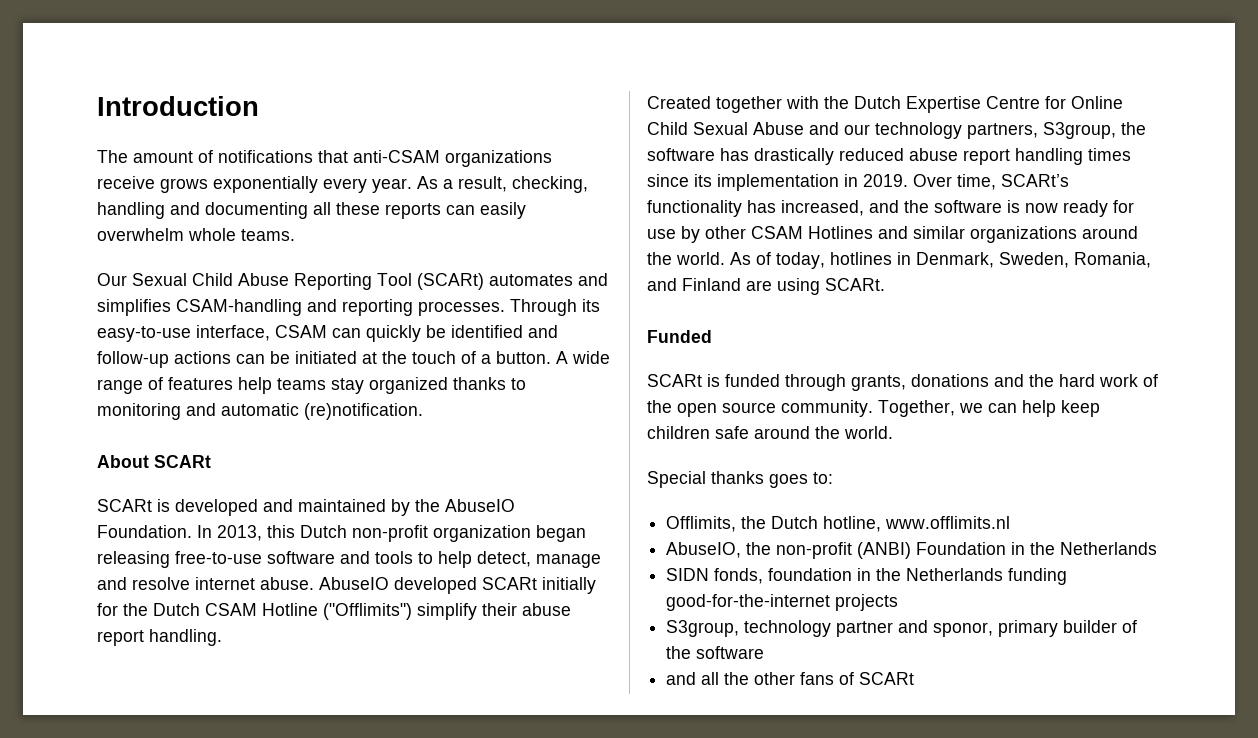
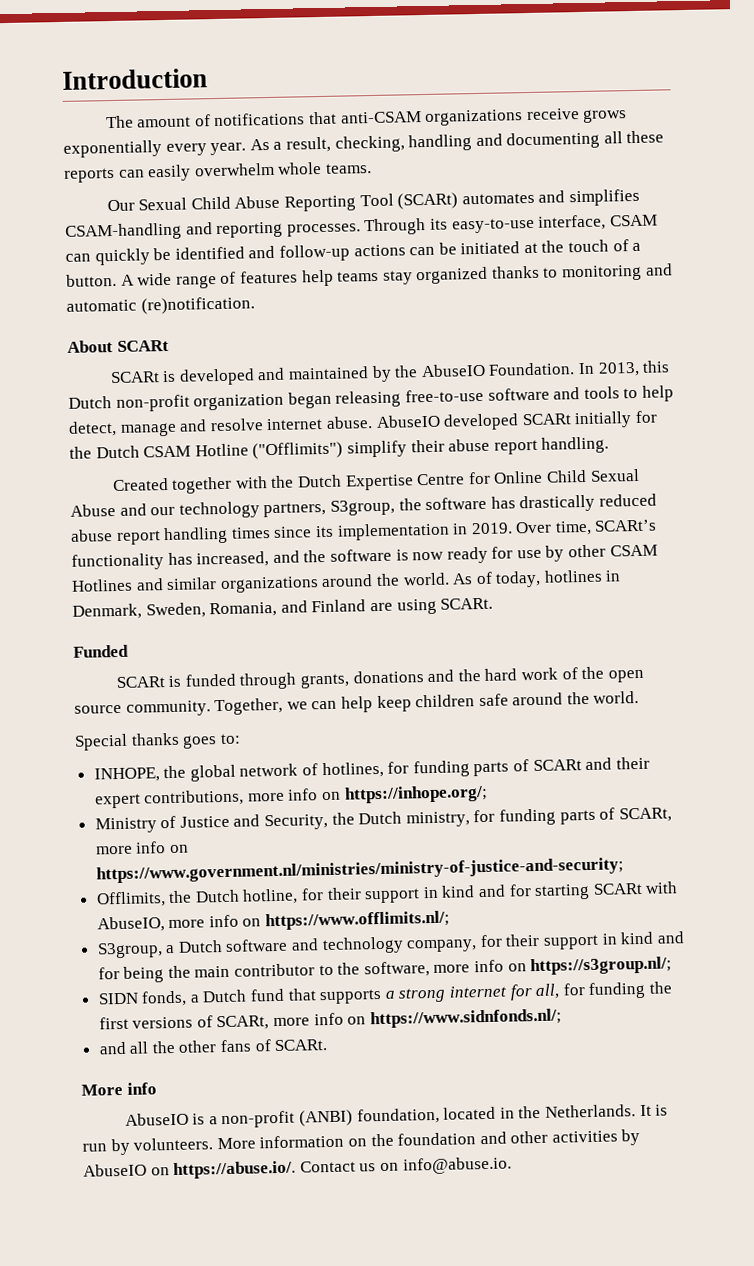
[666,516,1011,532] [666,542,1158,559] [666,568,1068,585] [666,594,899,611] [666,620,1138,637] [666,646,765,659] Offlimits, the Dutch hotline, www.offlimits.nl // AbuseIO, the non-profit (ANBI) Foundation in the Netherlands // SIDN fonds, foundation in the Netherlands funding good-for-the-internet projects // S3group, technology partner and sponor, primary builder of the software -> [93,756,650,783] [94,784,488,809] [94,807,672,834] [95,841,189,855] [95,857,624,884] [95,881,679,908] [96,910,451,933] [96,931,685,959] [97,956,673,983] [97,981,672,1007] [98,1008,562,1031] INHOPE, the global network of hotlines, for funding parts of SCARt and their expert contributions, more info on https://inhope.org/; // Ministry of Justice and Security, the Dutch ministry, for funding parts of SCARt, more info on https://www.government.nl/ministries/ministry-of-justice-and-security; // Offlimits, the Dutch hotline, for their support in kind and for starting SCARt with AbuseIO, more info on https://www.offlimits.nl/; // S3group, a Dutch software and technology company, for their support in kind and for being the main contributor to the software, more info on https://s3group.nl/; // SIDN fonds, a Dutch fund that supports a strong internet for all, for funding the first versions of SCARt, more info on https://www.sidnfonds.nl/;
[859,672,915,685] SCARt -> [274,1039,328,1052] [81,1082,157,1096] [124,1104,669,1129] [82,1129,641,1156] [83,1156,512,1180] SCARt. // More info // AbuseIO is a non-profit (ANBI) foundation, located in the Netherlands. It is run by volunteers. More information on the foundation and other activities by AbuseIO on https://abuse.io/. Contact us on info@abuse.io.

